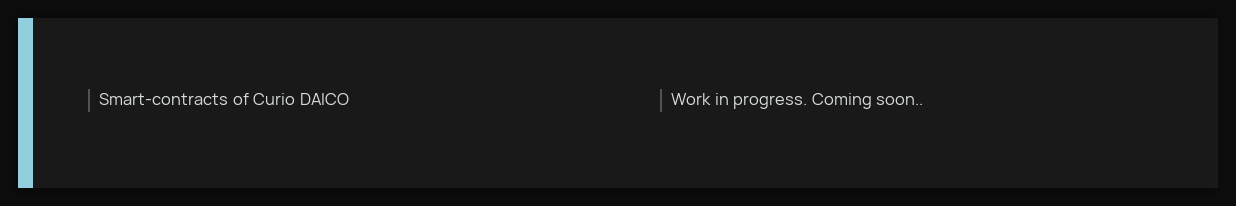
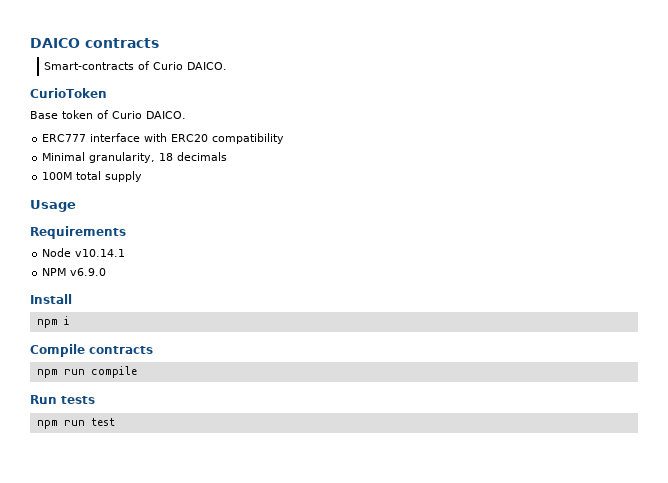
(99, 99) none -> [30,38,159,48] DAICO contracts //
[299,93,349,105] [671,93,924,109] DAICO // Work in progress. Coming soon.. -> [187,62,228,70] [30,88,107,98] [30,110,186,119] [42,133,285,144] [42,152,228,163] [42,171,143,182] [30,200,76,212] [30,226,126,239] [42,248,126,257] [42,268,107,276] [30,294,72,304] [36,316,70,328] [30,344,153,357] [36,366,137,378] [30,395,95,404] [36,418,115,429] DAICO. // CurioToken // Base token of Curio DAICO. // ERC777 interface with ERC20 compatibility // Minimal granularity, 18 decimals // 100M total supply // Usage // Requirements // Node v10.14.1 // NPM v6.9.0 // Install // npm i // Compile contracts // npm run compile // Run tests // npm run test

